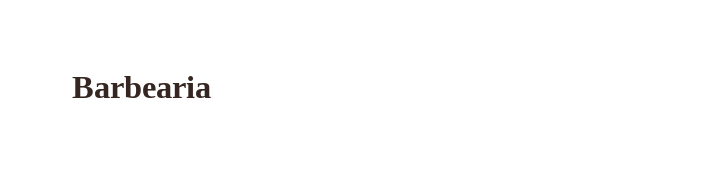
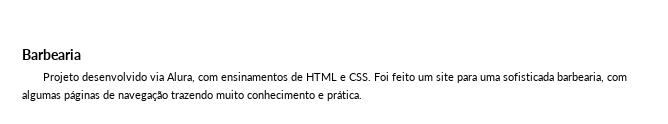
(211, 87) none -> [42,72,627,83] [22,90,362,101] // Projeto desenvolvido via Alura, com ensinamentos de HTML e CSS. Foi feito um site para uma sofisticada barbearia, com algumas páginas de navegação trazendo muito conhecimento e prática.

